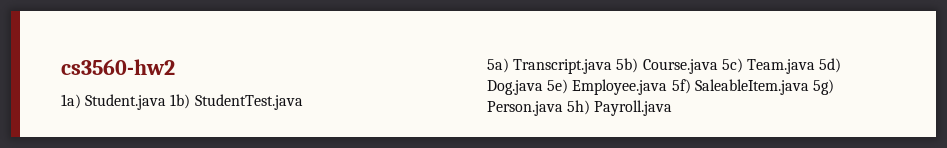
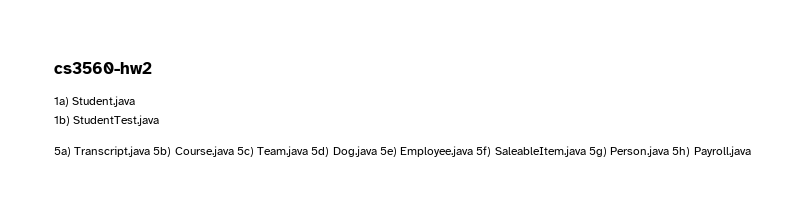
(167, 102) none -> (136, 101) //

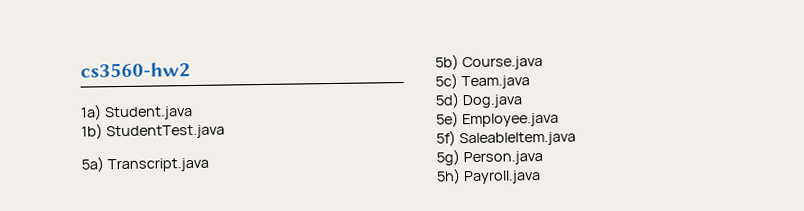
(151, 151) none -> (209, 165) //
(234, 151) none -> (543, 63) //
(309, 151) none -> (530, 82) //
(377, 151) none -> (523, 101) //
(474, 151) none -> (559, 120) //
(586, 151) none -> (576, 139) //
(670, 151) none -> (543, 158) //

